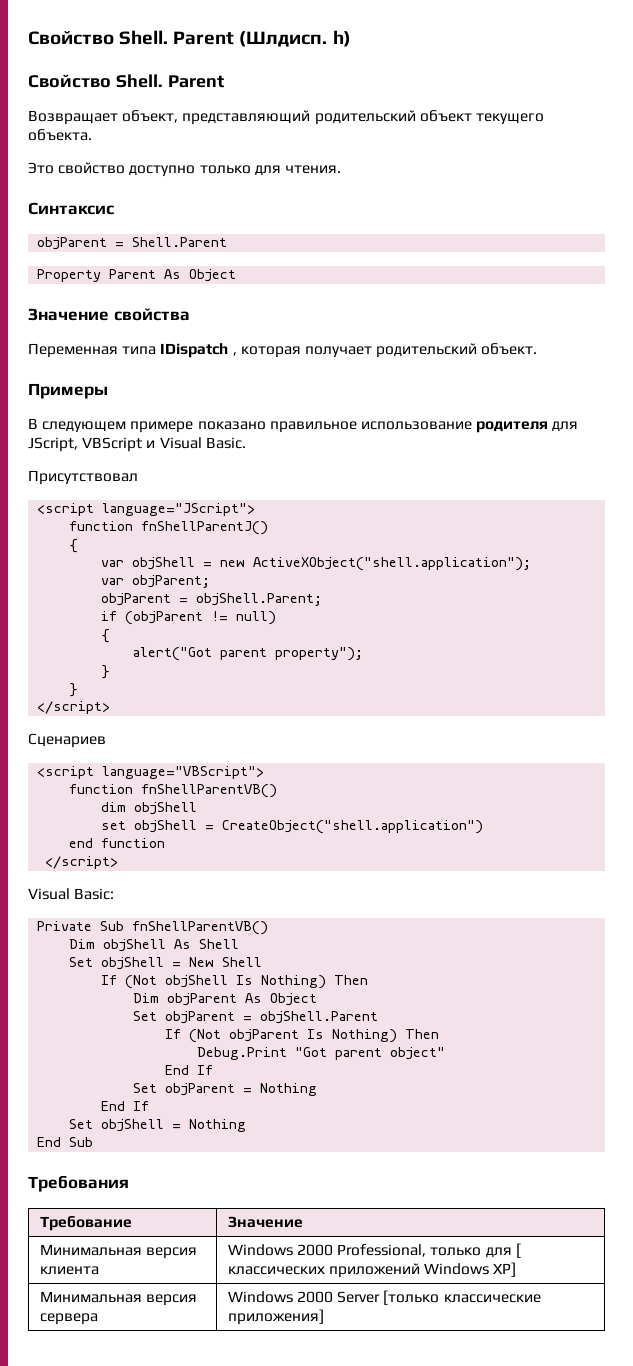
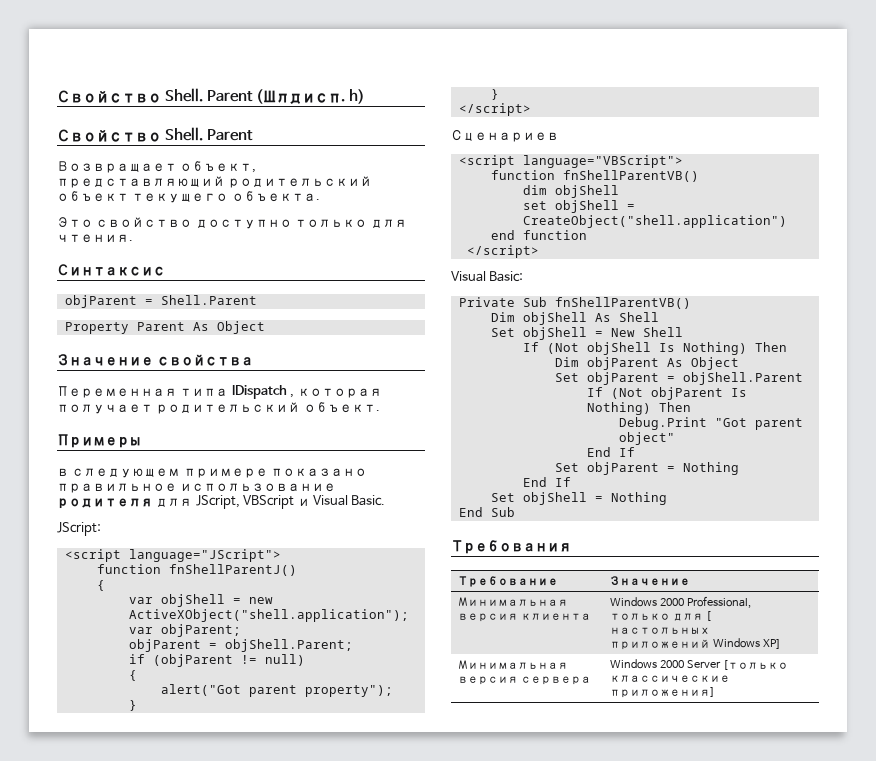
[28,418,38,429] В -> [57,468,69,476] в
[28,470,138,485] Присутствовал -> [57,522,101,536] JScript:
[227,1266,325,1275] классических -> [610,627,711,634] настольных

